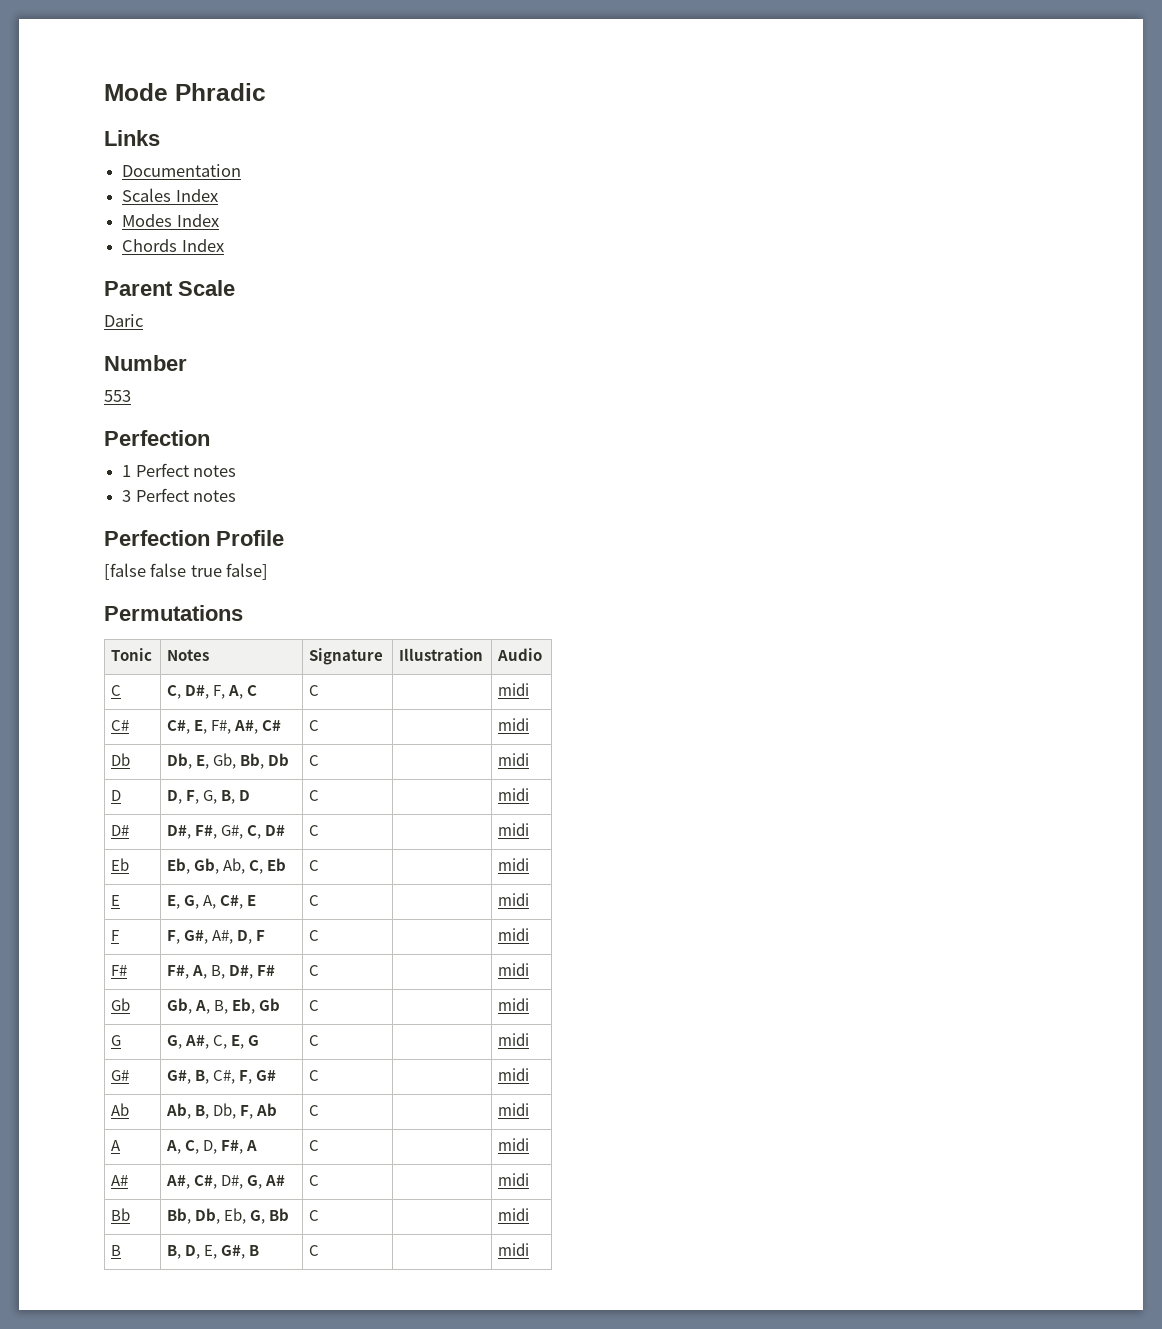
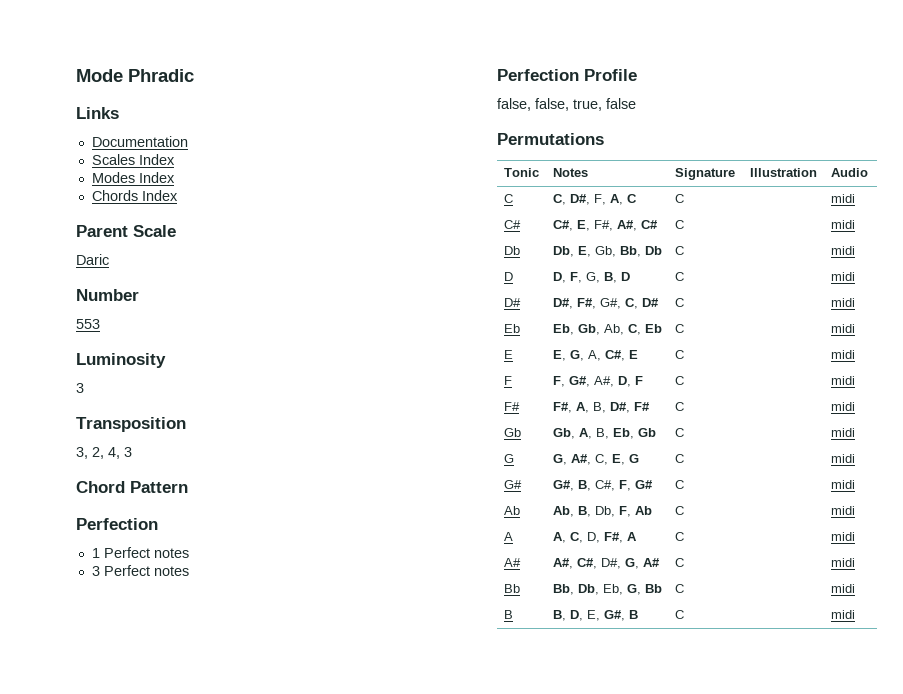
(131, 396) none -> [76,353,166,368] [76,383,84,393] [76,417,186,432] [76,447,132,459] [76,481,188,493] // Luminosity // 3 // Transposition // 3, 2, 4, 3 // Chord Pattern
[104,563,146,580] [false -> [497,98,602,111] false, false, true,
[190,563,269,580] true false] -> (636, 103) none

